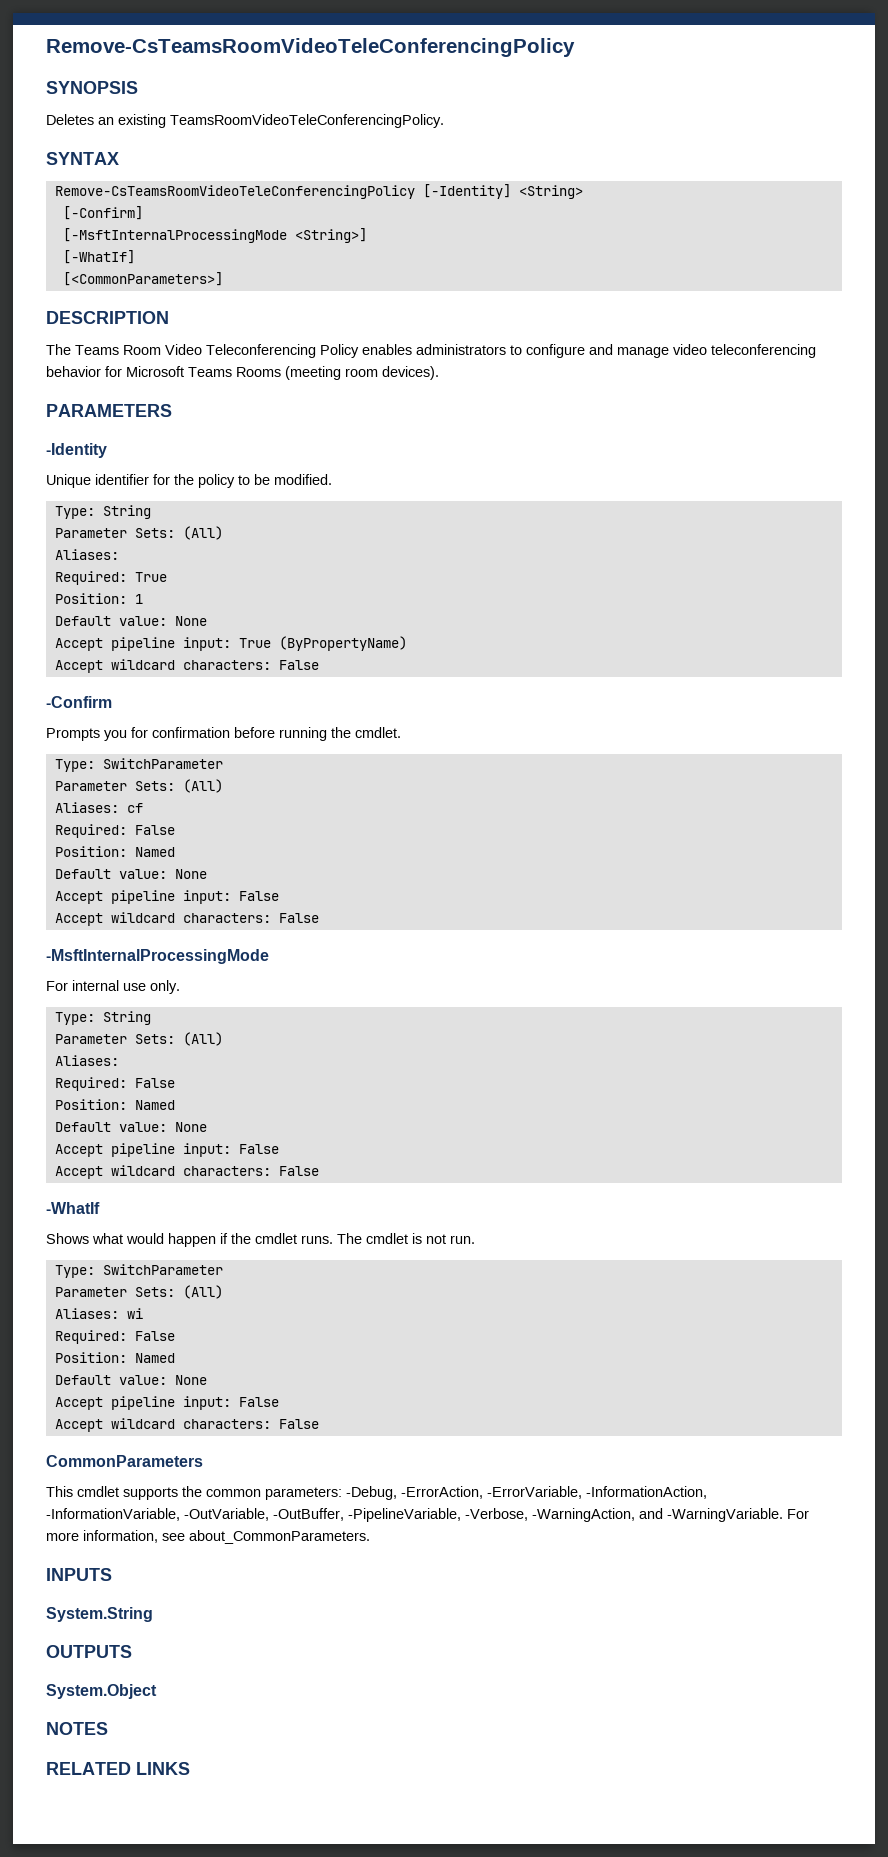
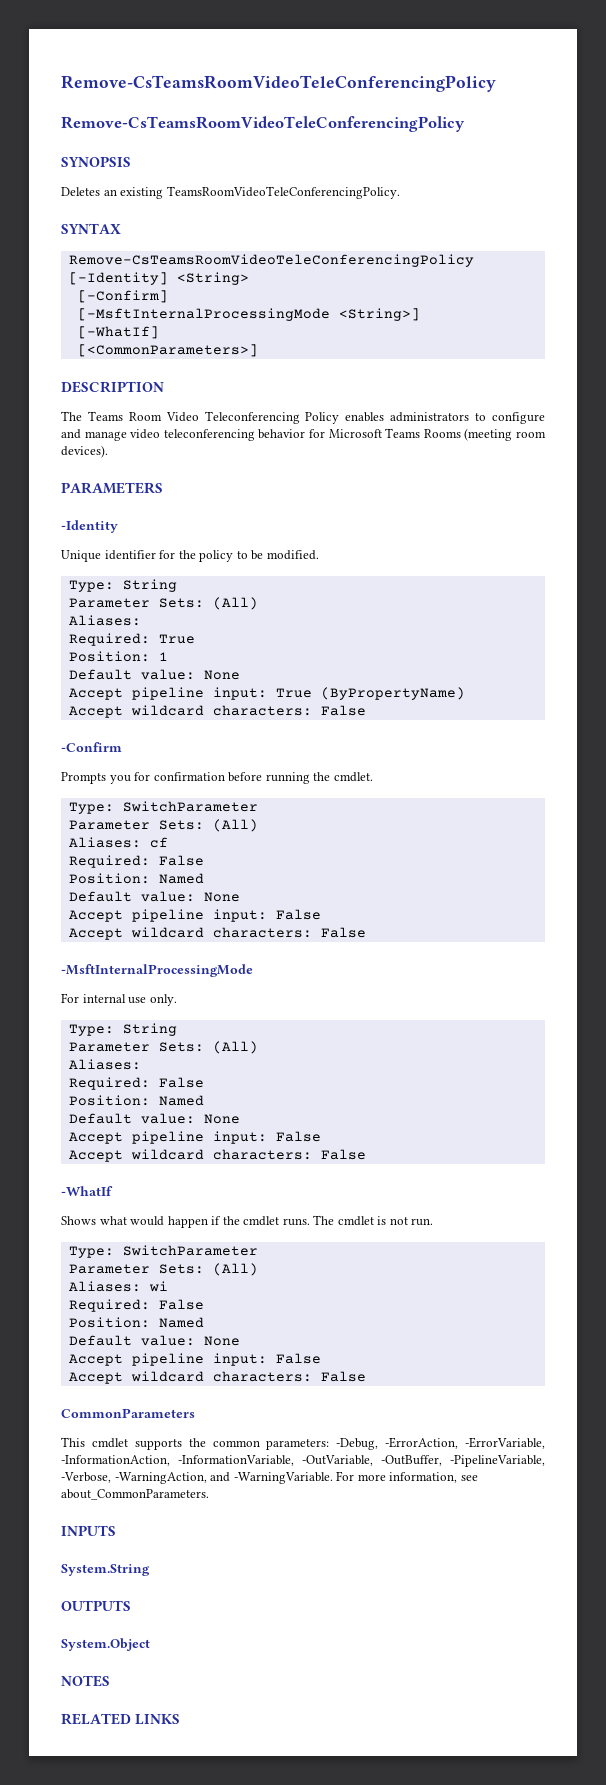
[46,38,575,57] Remove-CsTeamsRoomVideoTeleConferencingPolicy -> [61,75,496,92] [61,116,465,132] Remove-CsTeamsRoomVideoTeleConferencingPolicy // Remove-CsTeamsRoomVideoTeleConferencingPolicy

